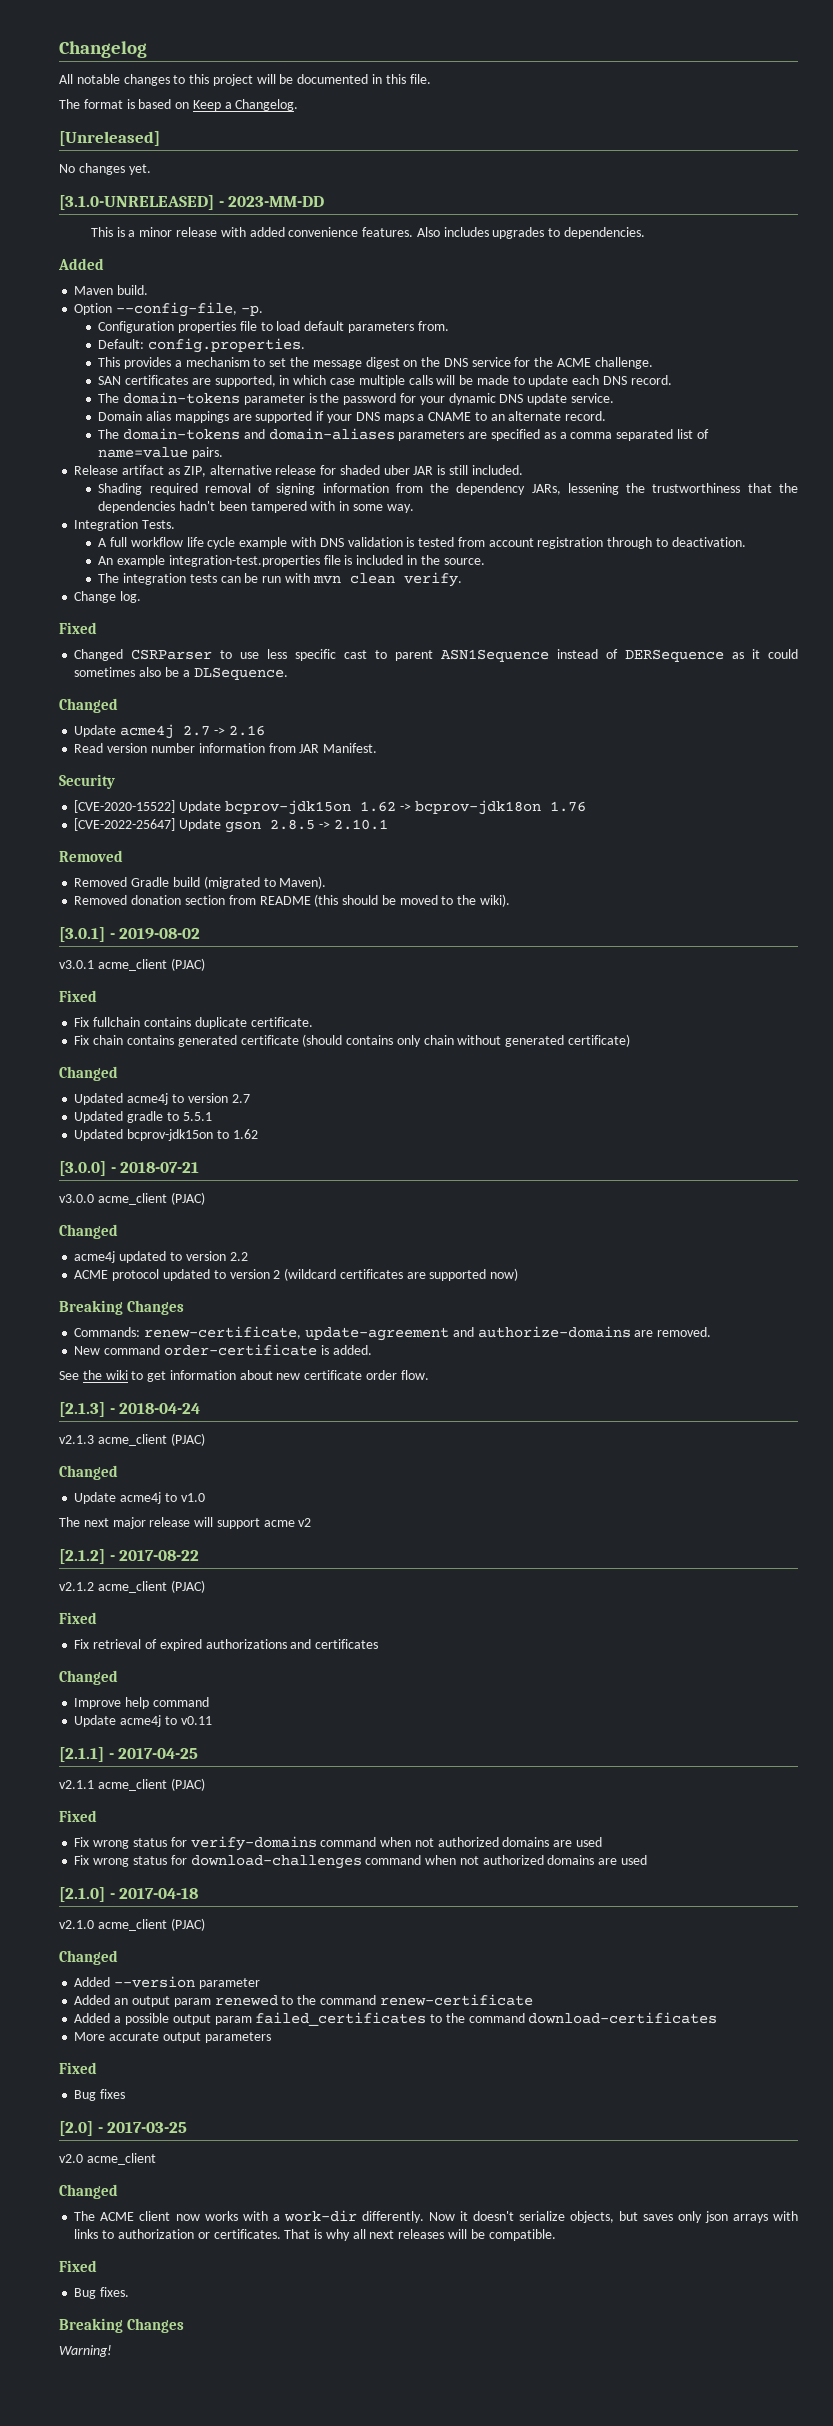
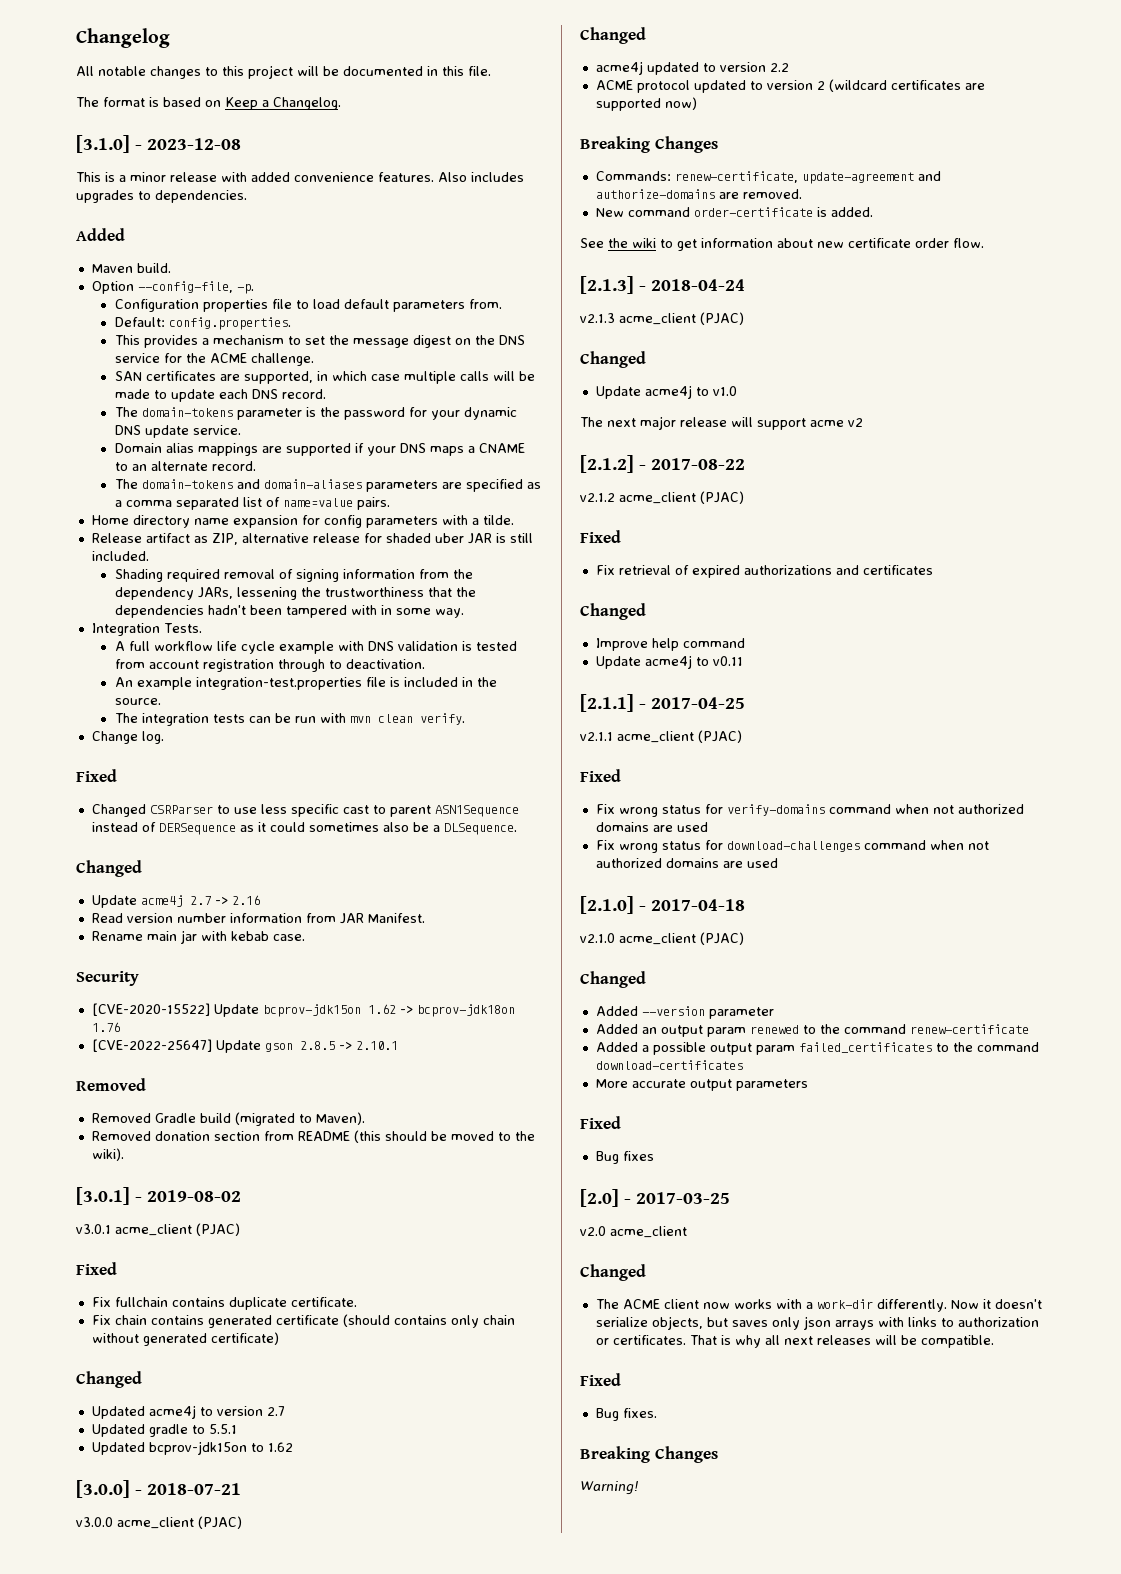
[59,131,160,146] [59,163,151,175] [59,195,325,210] [Unreleased] // No changes yet. // [3.1.0-UNRELEASED] - 2023-MM-DD -> [76,135,241,153] [3.1.0] - 2023-12-08
(224, 453) none -> [91,515,514,528] // Home directory name expansion for config parameters with a tilde.
(378, 748) none -> [91,930,305,944] // Rename main jar with kebab case.

